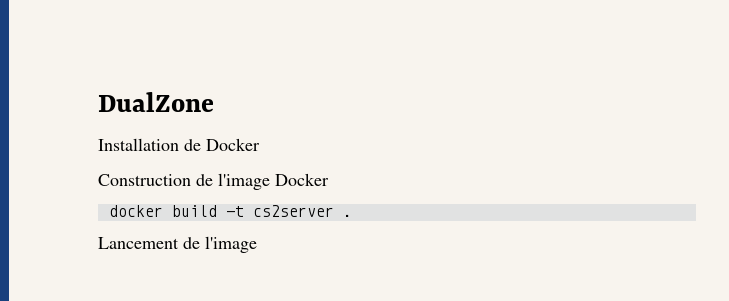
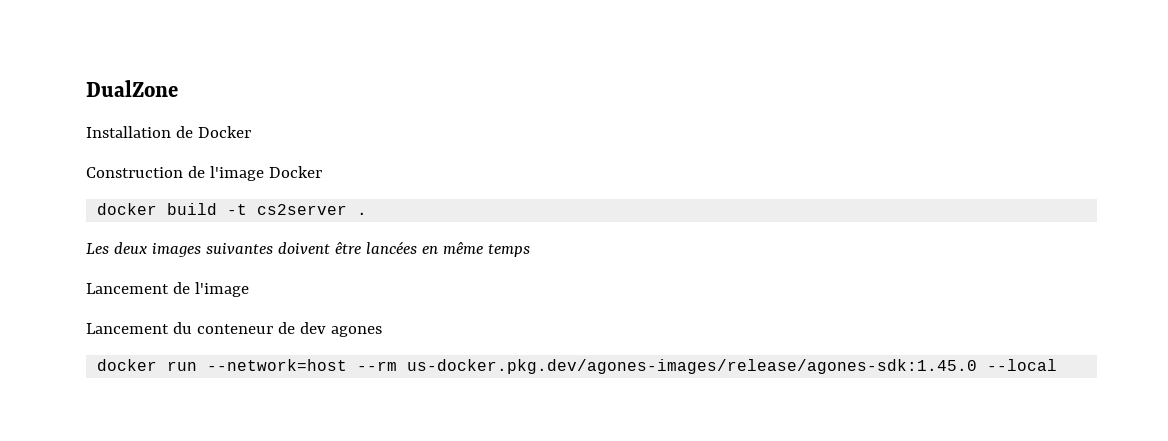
[98,236,257,253] Lancement de l'image -> [86,241,530,257] [86,282,249,297] [86,322,382,337] [97,359,1058,374] Les deux images suivantes doivent être lancées en même temps // Lancement de l'image // Lancement du conteneur de dev agones // docker run --network=host --rm us-docker.pkg.dev/agones-images/release/agones-sdk:1.45.0 --local

